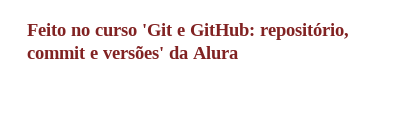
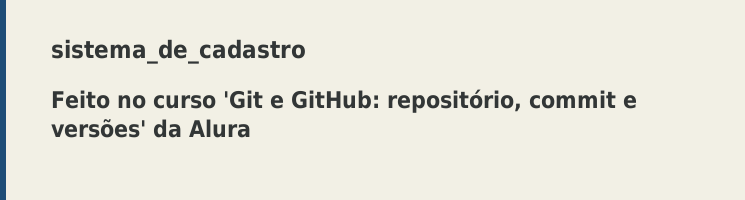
(27, 29) none -> [51,39,306,64] sistema_de_cadastro //

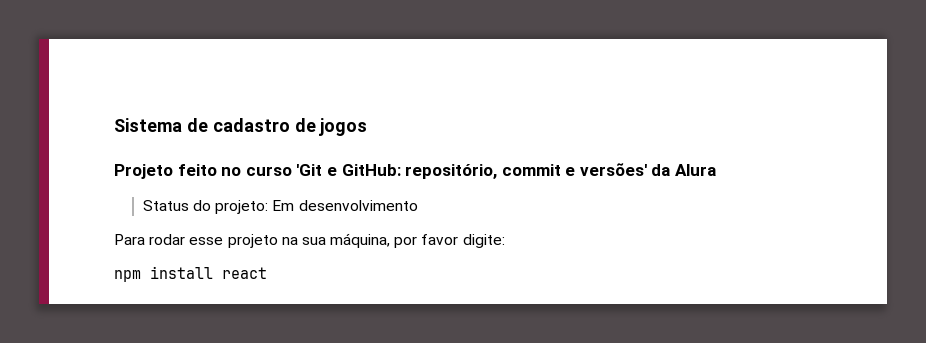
[51,39,306,64] [51,90,110,109] sistema_de_cadastro // Feito -> [114,118,368,136] [114,164,217,179] Sistema de cadastro de jogos // Projeto feito
(251, 128) none -> [142,200,418,214] [114,233,505,248] [114,266,267,282] // Status do projeto: Em desenvolvimento // Para rodar esse projeto na sua máquina, por favor digite: // npm install react

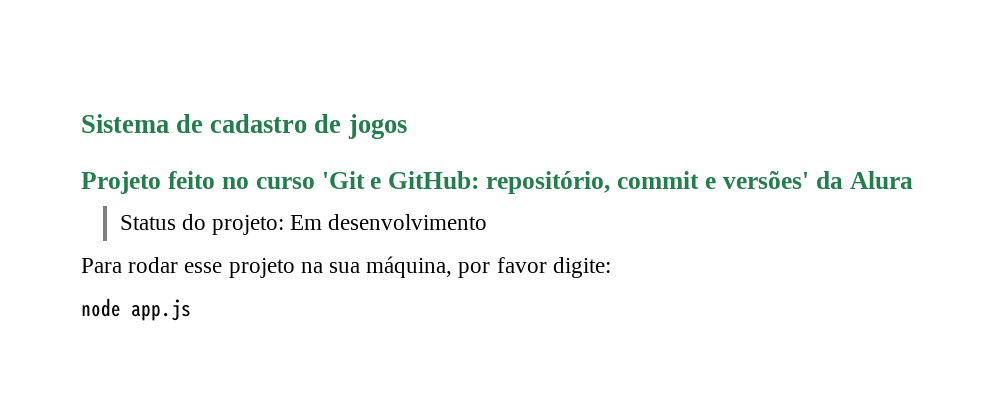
[114,266,267,282] npm install react -> [81,298,191,321] node app.js

